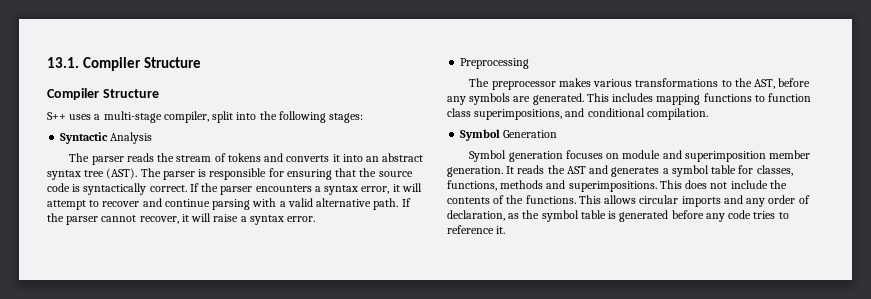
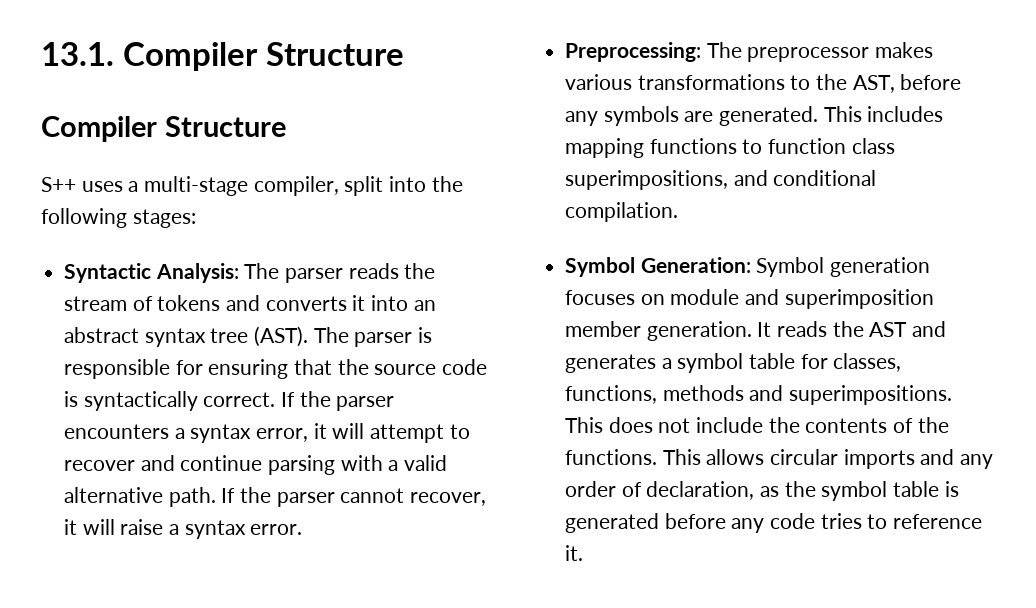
[110,132,153,144] Analysis // -> [155,263,239,283] Analysis:
[460,58,530,69] Preprocessing // -> [565,42,702,62] Preprocessing:
[503,130,558,138] Generation // -> [640,257,751,273] Generation:

